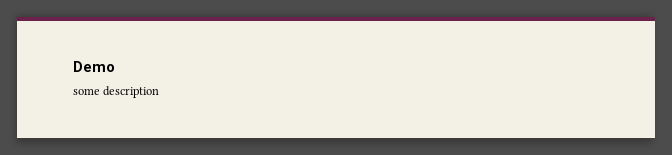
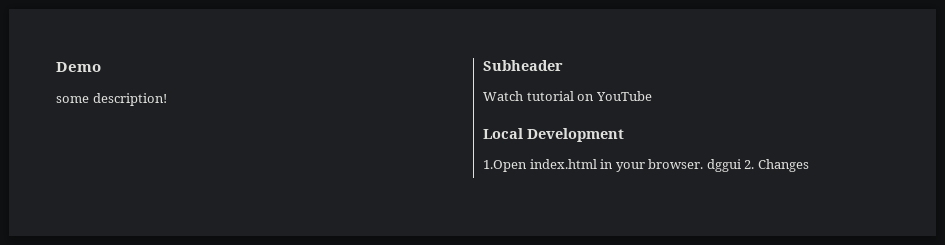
[103,86,160,98] description -> [92,93,167,106] [483,60,563,71] [483,91,652,101] [483,128,624,142] [483,159,809,172] description! // Subheader // Watch tutorial on YouTube // Local Development // 1.Open index.html in your browser. dggui 2. Changes

